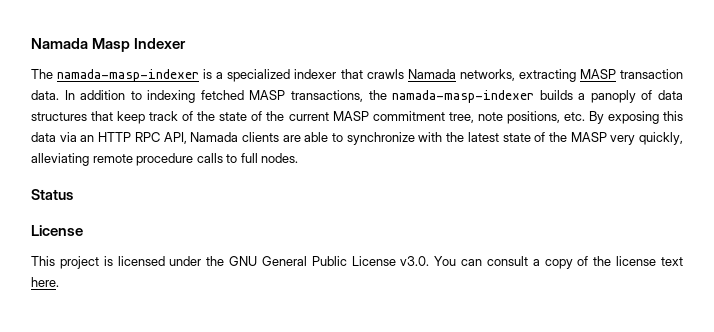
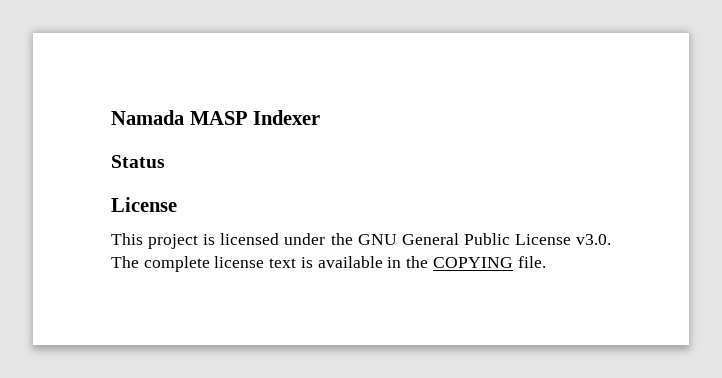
[31,38,131,52] Namada Masp -> [111,110,248,125] Namada MASP
[31,69,683,82] [31,90,683,103] [31,111,683,124] [31,132,683,145] [31,153,299,166] // The namada-masp-indexer is a specialized indexer that crawls Namada networks, extracting MASP transaction data. In addition to indexing fetched MASP transactions, the namada-masp-indexer builds a panoply of data structures that keep track of the state of the current MASP commitment tree, note positions, etc. By exposing this data via an HTTP RPC API, Namada clients are able to synchronize with the latest state of the MASP very quickly, alleviating remote procedure calls to full nodes. -> (321, 117) none
[434,256,684,269] [31,277,59,287] You can consult a copy of the license text here. -> [111,256,546,272] The complete license text is available in the COPYING file.

